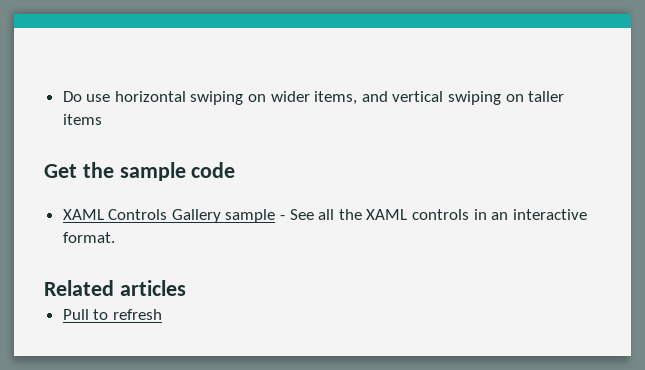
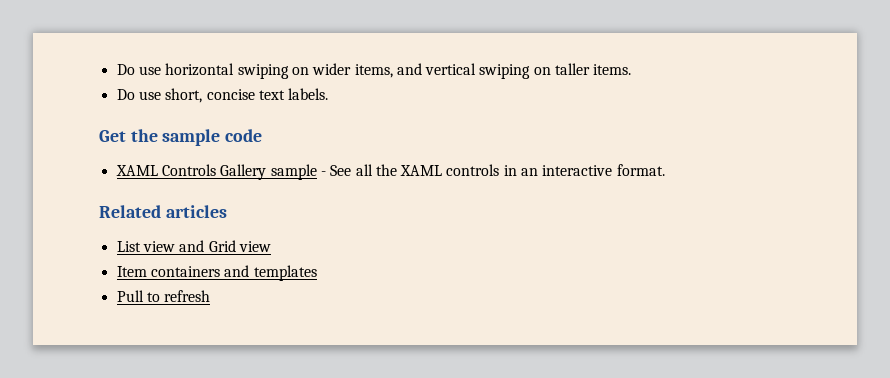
[62,114,102,125] items -> [593,64,632,75] [116,88,329,103] items. // Do use short, concise text labels.
(186, 288) none -> [116,240,271,252] [116,265,317,281] // List view and Grid view // Item containers and templates

